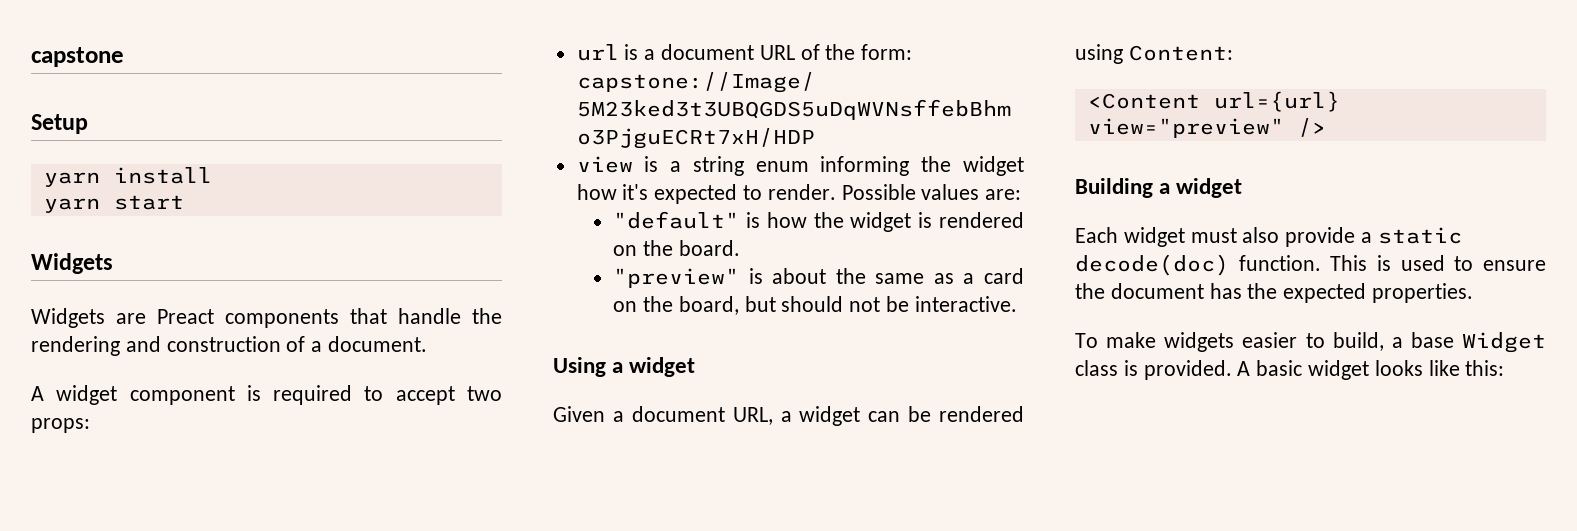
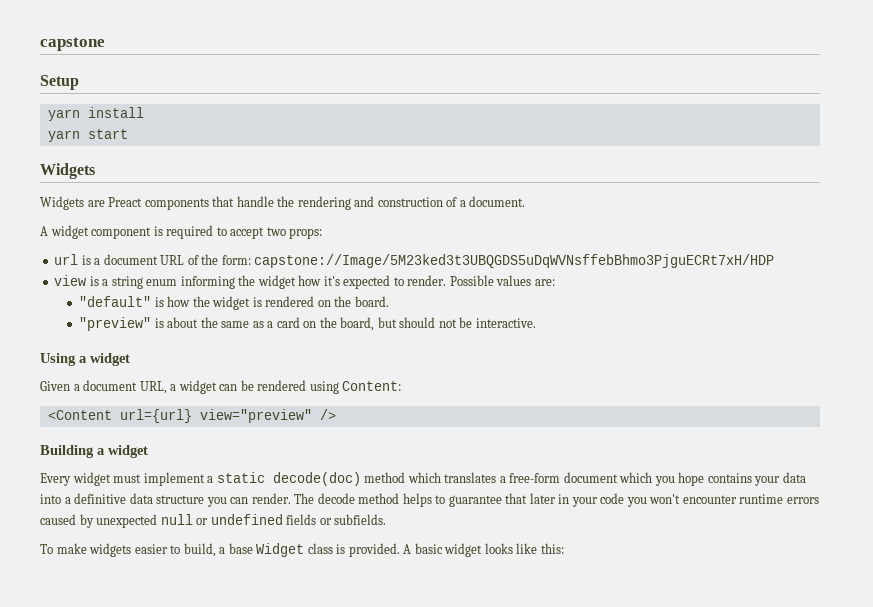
[1075,227,1118,243] Each -> [40,473,71,486] Every
[1242,227,1356,247] also provide -> [143,472,205,486] implement
[1238,255,1546,271] [1075,283,1474,303] function. This is used to ensure the document has the expected properties. -> [364,472,806,486] [40,493,819,507] [40,514,387,528] method which translates a free-form document which you hope contains your data into a definitive data structure you can render. The decode method helps to guarantee that later in your code you won't encounter runtime errors caused by unexpected null or undefined fields or subfields.

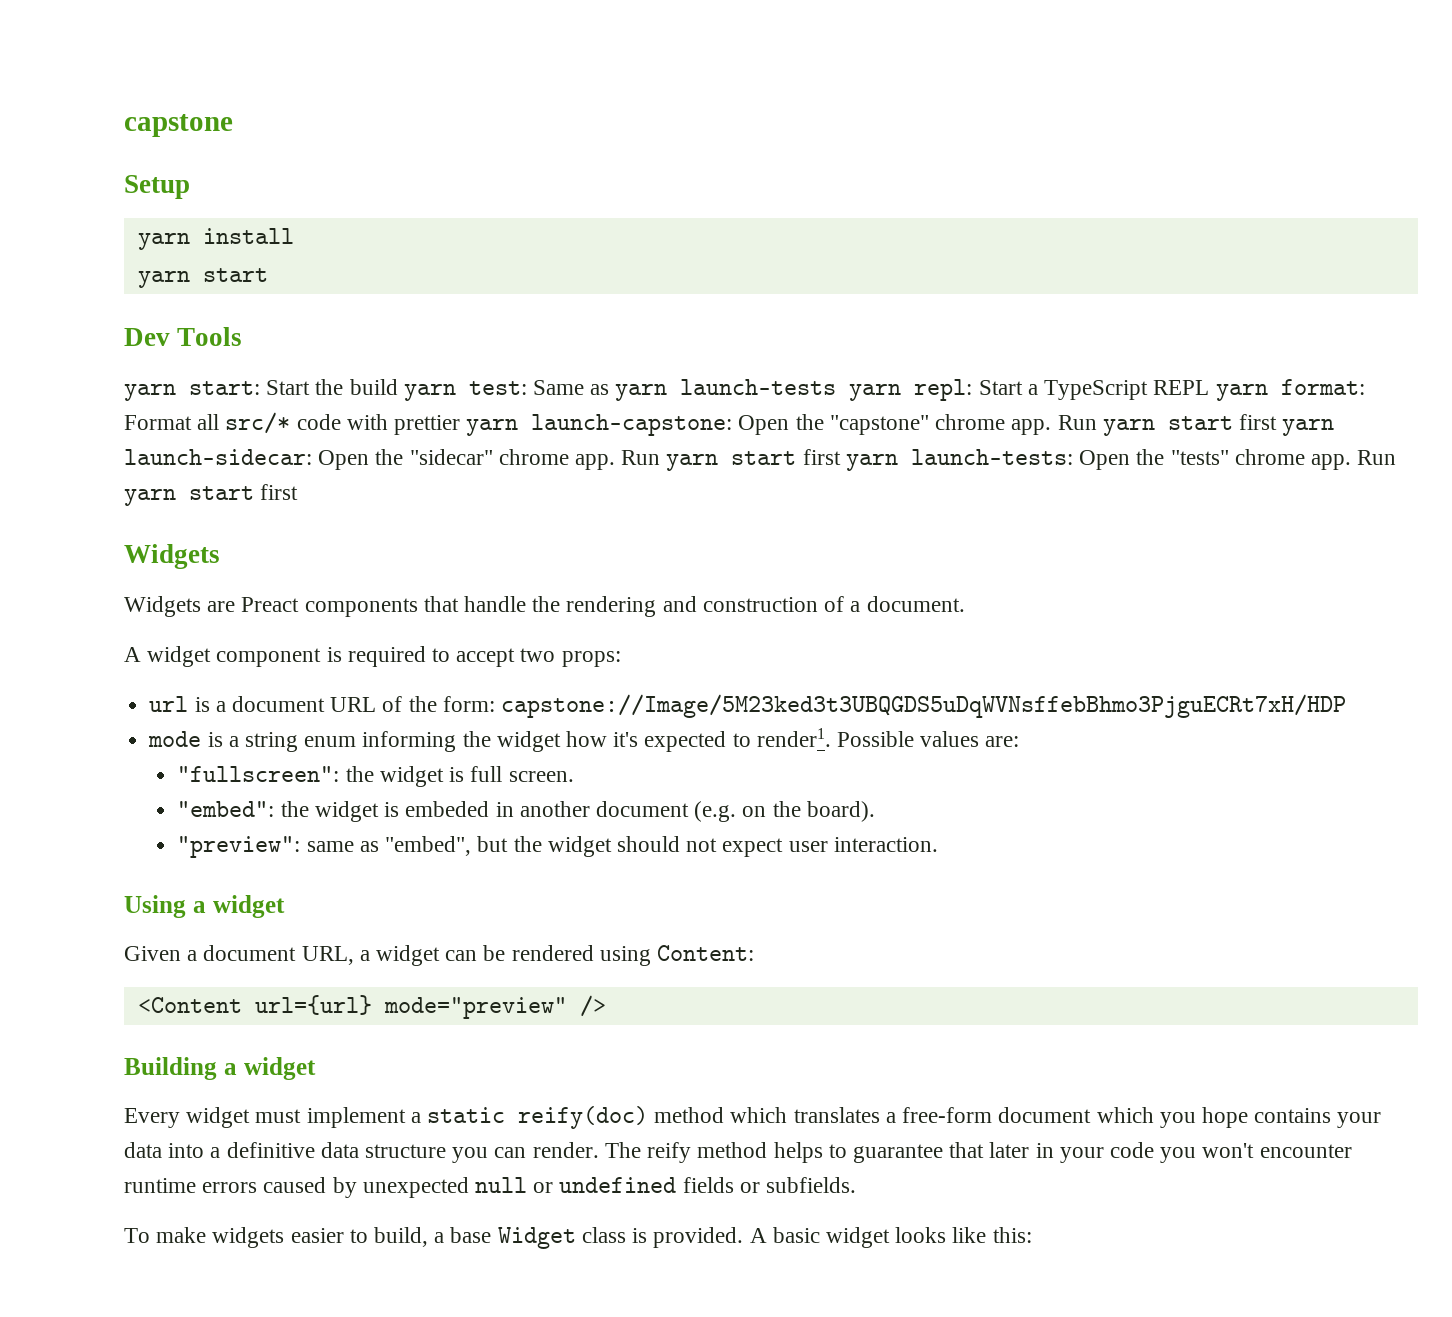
(128, 134) none -> [124,327,243,346] [124,379,1365,401] [124,412,1335,436] [124,449,1397,471] [124,484,299,506] // Dev Tools // yarn start: Start the build yarn test: Same as yarn launch-tests yarn repl: Start a TypeScript REPL yarn format: Format all src/* code with prettier yarn launch-capstone: Open the "capstone" chrome app. Run yarn start first yarn launch-sidecar: Open the "sidecar" chrome app. Run yarn start first yarn launch-tests: Open the "tests" chrome app. Run yarn start first
[54,275,87,286] view -> [148,731,202,747] mode
[407,275,447,286] render. -> [756,728,831,747] render1.
[79,296,389,310] [79,317,536,331] "default" is how the widget is rendered on the board. // "preview" is about the same as a card on the board, but should not be interactive. -> [177,766,574,787] [177,801,875,822] [177,836,938,858] "fullscreen": the widget is full screen. // "embed": the widget is embeded in another document (e.g. on the board). // "preview": same as "embed", but the widget should not expect user interaction.
[199,409,312,423] view="preview" -> [383,997,567,1019] mode="preview"
[272,472,361,486] decode(doc) -> [518,1106,649,1129] reify(doc)
[317,493,355,504] decode -> [647,1142,692,1163] reify

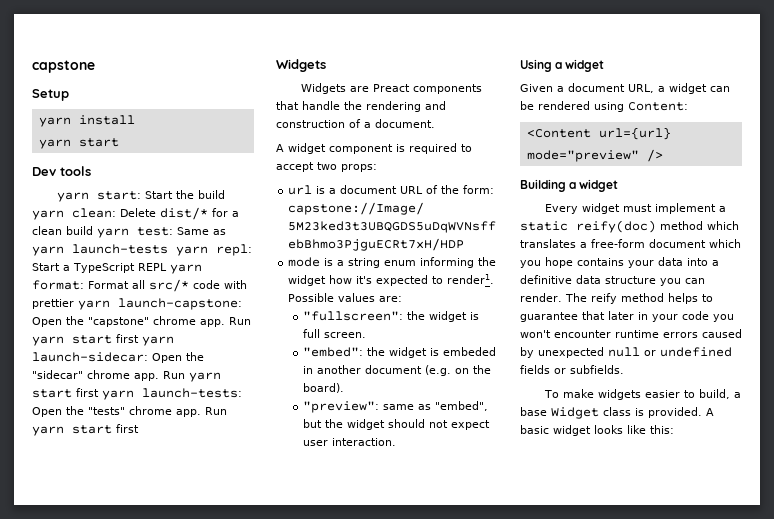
[177,327,243,346] Tools -> [60,166,91,176] tools
(456, 392) none -> [72,207,239,220] [32,226,129,238] clean: Delete dist/* for a clean build yarn

